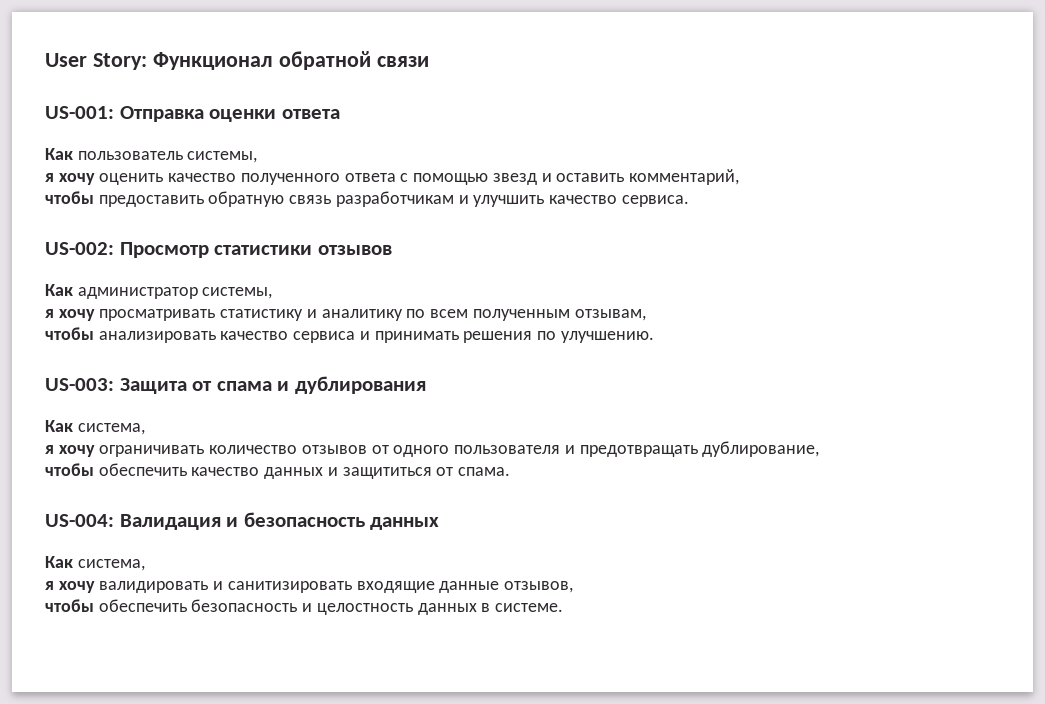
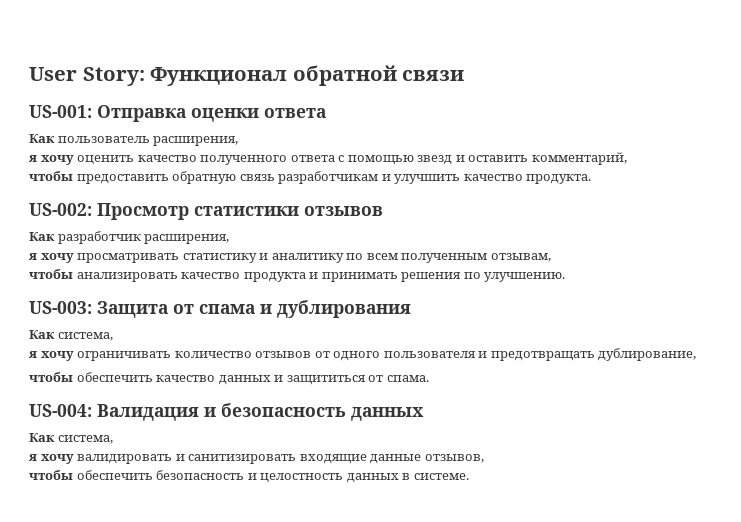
[187,151,258,163] системы, -> [153,136,239,146] расширения,
[621,195,689,207] сервиса. -> [526,174,592,184] продукта.
[77,287,273,299] администратор системы, -> [57,231,230,244] разработчик расширения,
[293,331,356,343] сервиса -> [243,272,306,282] продукта

